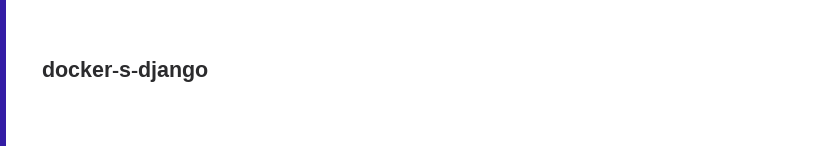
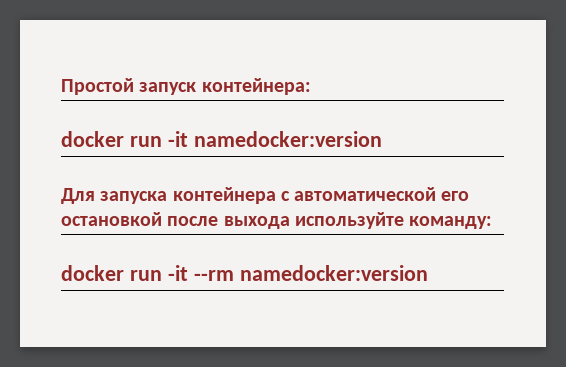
[42,61,208,82] docker-s-django -> [61,78,311,95] [61,131,382,147] [61,187,470,204] [61,212,493,229] [61,265,428,281] Простой запуск контейнера: // docker run -it namedocker:version // Для запуска контейнера с автоматической его остановкой после выхода используйте команду: // docker run -it --rm namedocker:version

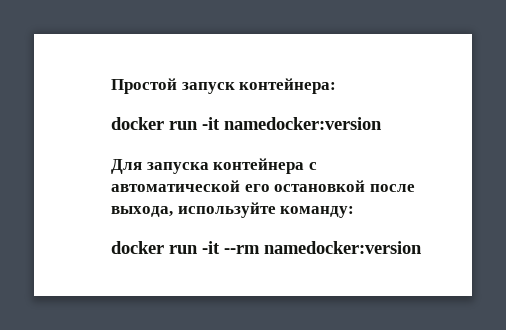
[223,216,290,229] выхода -> [111,206,173,217] выхода,

